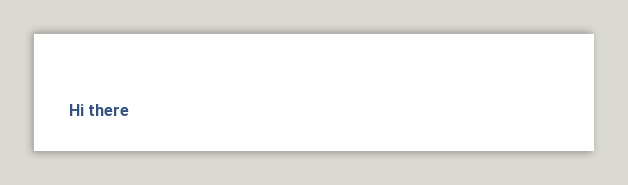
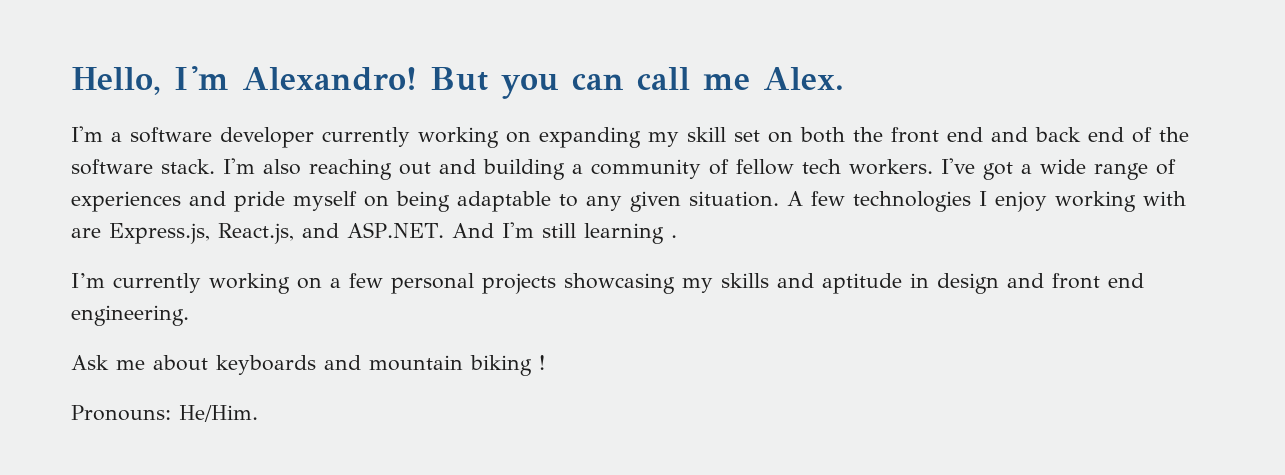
[69,104,130,116] Hi there -> [71,66,844,99] [71,126,1189,148] [71,158,1176,180] [71,191,1186,212] [71,222,677,244] [71,273,1144,294] [71,305,189,326] [71,355,545,376] [71,405,258,422] Hello, I'm Alexandro! But you can call me Alex. // I'm a software developer currently working on expanding my skill set on both the front end and back end of the software stack. I'm also reaching out and building a community of fellow tech workers. I've got a wide range of experiences and pride myself on being adaptable to any given situation. A few technologies I enjoy working with are Express.js, React.js, and ASP.NET. And I'm still learning . // I’m currently working on a few personal projects showcasing my skills and aptitude in design and front end engineering. // Ask me about keyboards and mountain biking ! // Pronouns: He/Him.

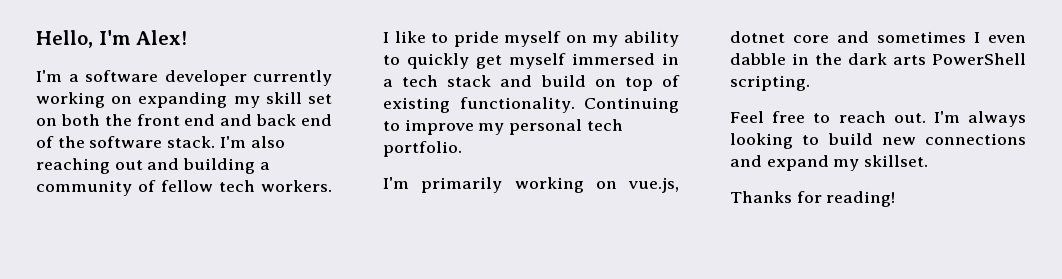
[242,67,844,99] Alexandro! But you can call me Alex. -> [136,30,188,45] Alex!
[941,158,1176,180] [71,191,1186,212] [71,222,677,244] [71,273,1144,294] [71,305,189,326] [71,355,545,376] [71,405,258,422] I've got a wide range of experiences and pride myself on being adaptable to any given situation. A few technologies I enjoy working with are Express.js, React.js, and ASP.NET. And I'm still learning . // I’m currently working on a few personal projects showcasing my skills and aptitude in design and front end engineering. // Ask me about keyboards and mountain biking ! // Pronouns: He/Him. -> [383,31,679,47] [383,53,679,69] [383,75,680,91] [383,97,679,113] [383,119,623,135] [383,141,462,157] [383,177,679,193] [730,31,1026,43] [730,53,1026,65] [730,75,810,91] [730,111,1026,127] [730,133,1026,149] [730,155,929,171] [730,191,896,207] I like to pride myself on my ability to quickly get myself immersed in a tech stack and build on top of existing functionality. Continuing to improve my personal tech portfolio. // I'm primarily working on vue.js, dotnet core and sometimes I even dabble in the dark arts PowerShell scripting. // Feel free to reach out. I'm always looking to build new connections and expand my skillset. // Thanks for reading!

